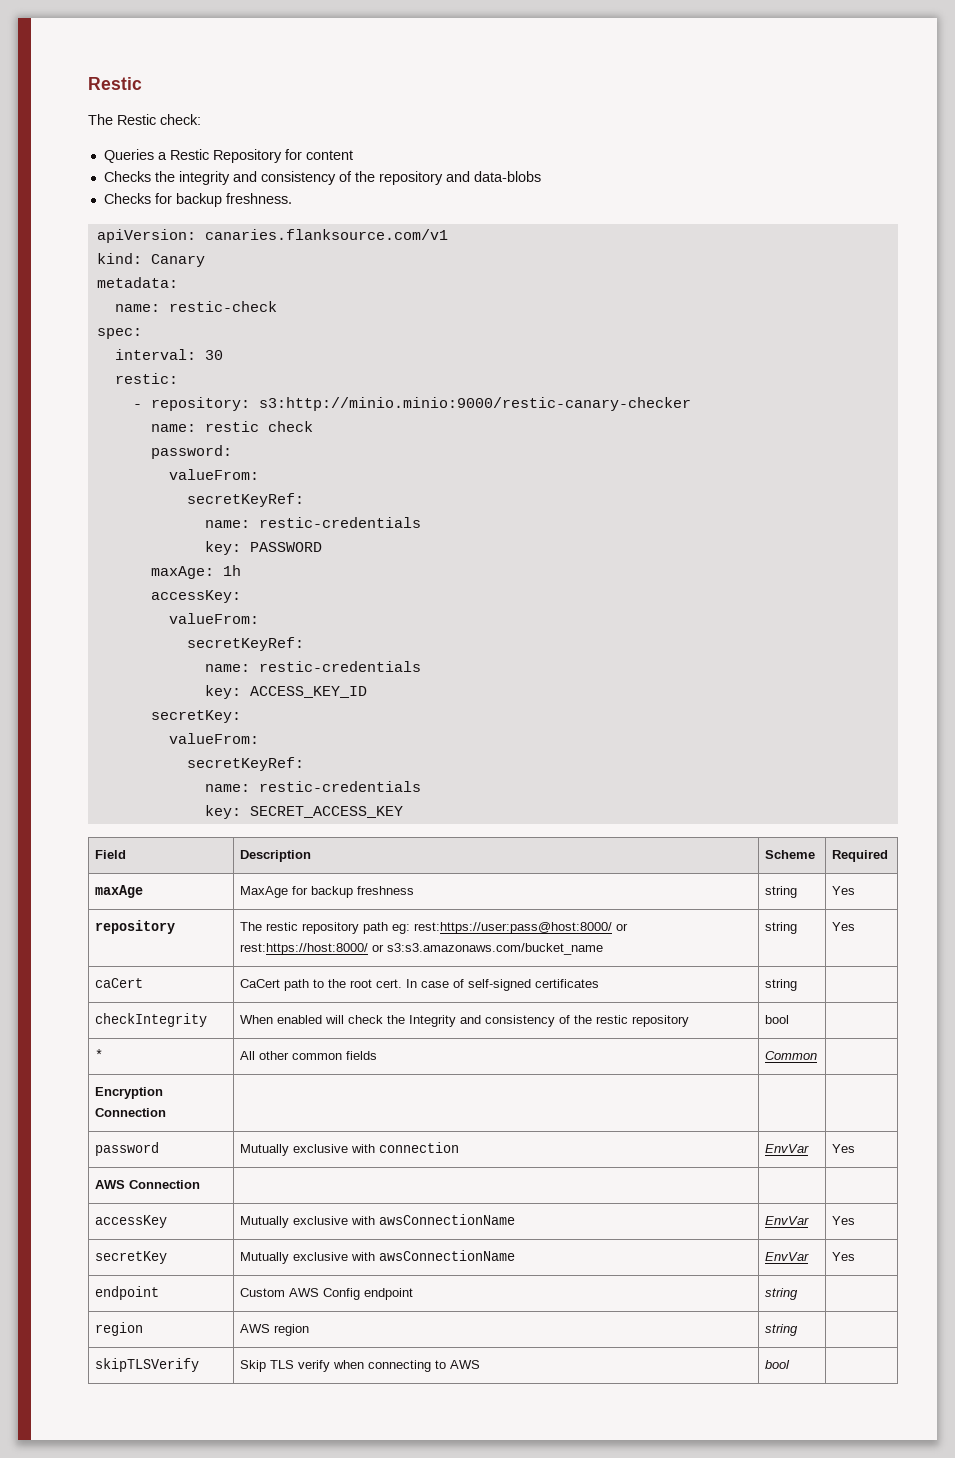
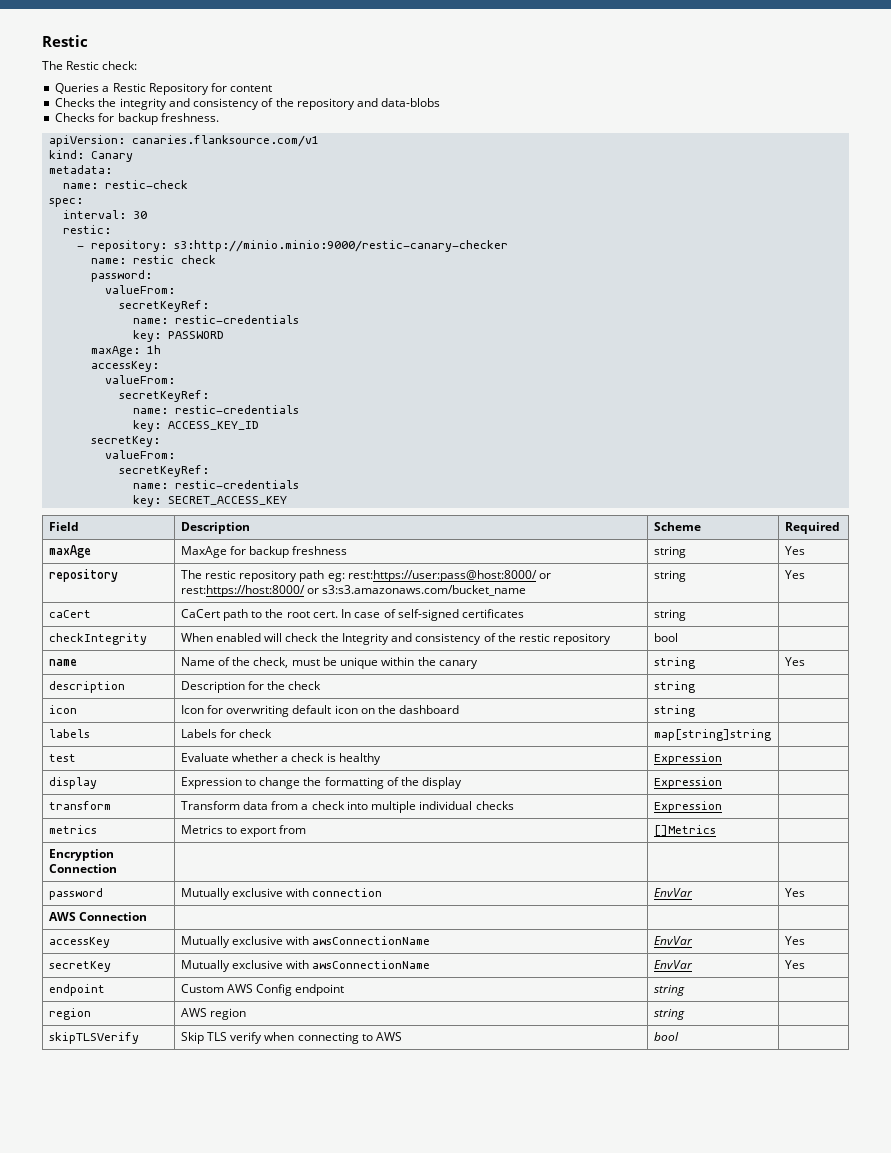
[95,1049,104,1060] [240,1051,378,1060] [765,1051,818,1060] * | All other common fields | Common -> [48,659,77,666] [180,657,478,669] [653,657,695,669] [784,657,805,666] [48,681,125,693] [180,681,322,693] [653,681,695,693] [48,705,77,714] [180,705,460,717] [653,705,695,717] [48,729,90,738] [180,729,273,738] [653,729,771,741] [48,754,76,762] [180,753,381,765] [653,753,722,765] [48,777,97,789] [180,777,463,789] [653,777,722,789] [48,801,111,810] [180,801,514,813] [653,801,722,813] [48,825,97,834] [180,825,307,837] [653,825,716,836] name | Name of the check, must be unique within the canary | string | Yes // description | Description for the check | string | // icon | Icon for overwriting default icon on the dashboard | string | // labels | Labels for check | map[string]string | // test | Evaluate whether a check is healthy | Expression | // display | Expression to change the formatting of the display | Expression | // transform | Transform data from a check into multiple individual checks | Expression | // metrics | Metrics to export from | []Metrics

